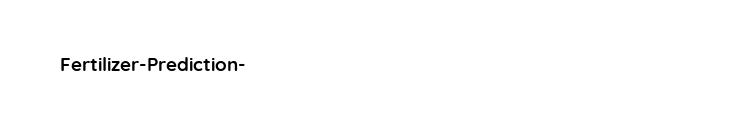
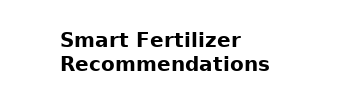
[60,57,246,71] Fertilizer-Prediction- -> [60,32,241,47] [60,56,270,71] Smart Fertilizer Recommendations

